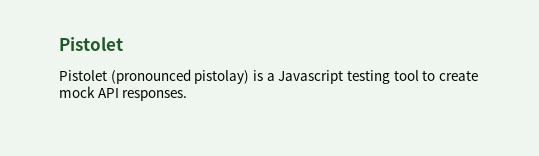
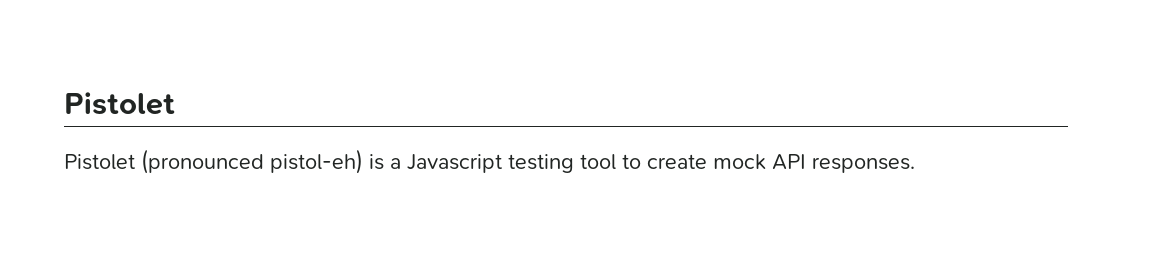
[194,70,250,84] pistolay) -> [270,149,363,174] pistol-eh)

